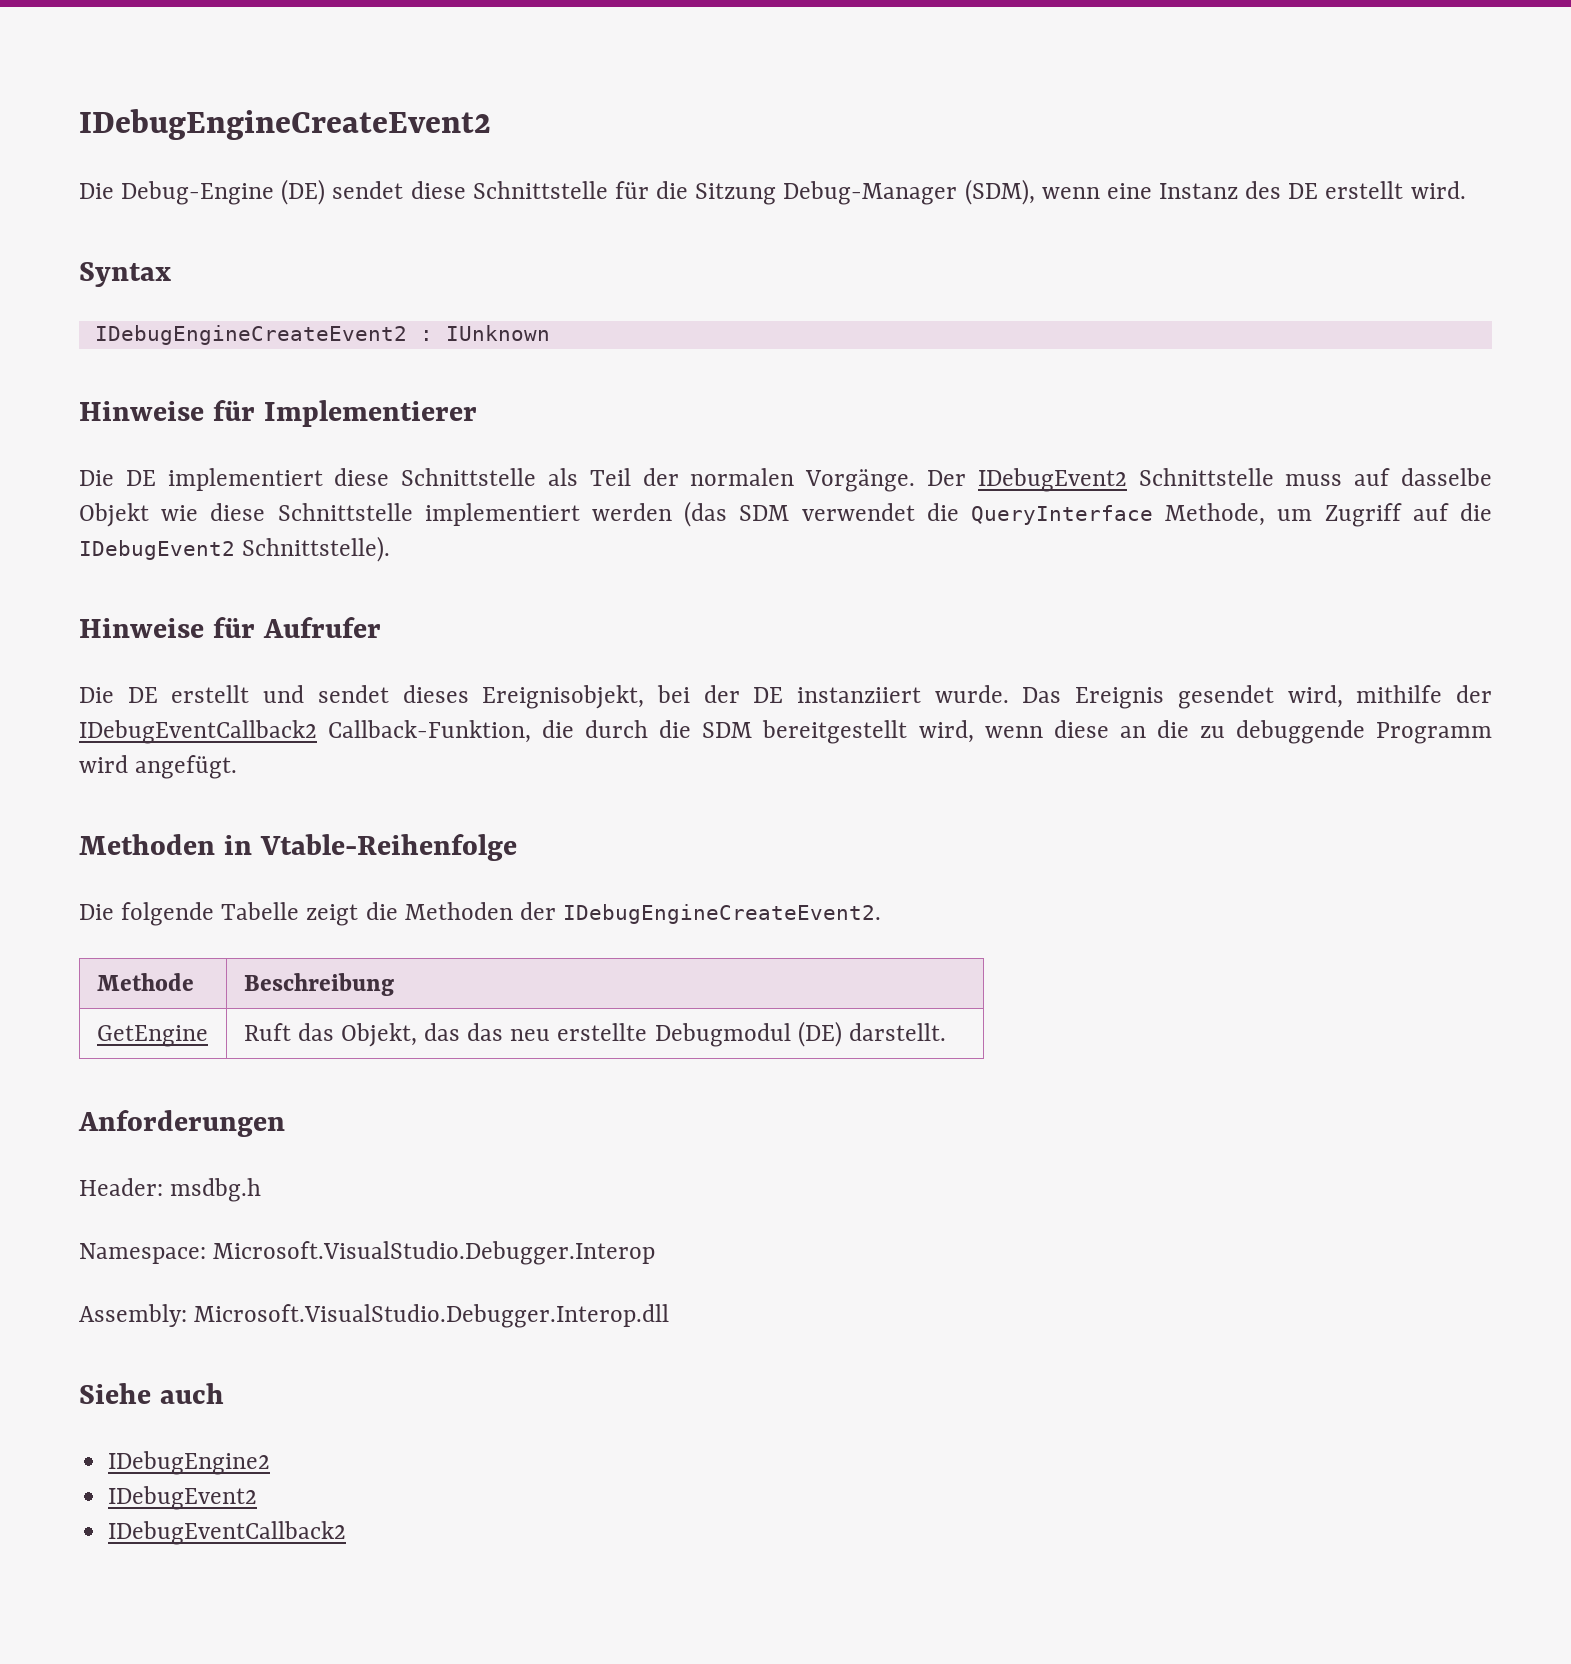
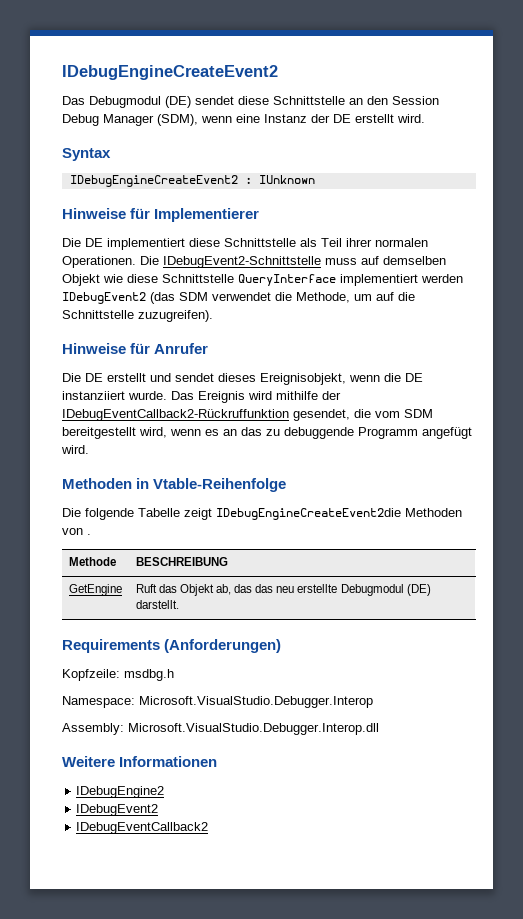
[79,181,275,205] Die Debug-Engine -> [62,96,161,108] Das Debugmodul
[614,181,958,205] für die Sitzung Debug-Manager -> [349,96,439,105] [62,114,154,126] an den Session Debug Manager
[1245,181,1282,199] des -> [311,114,330,123] der
[642,468,1274,492] der normalen Vorgänge. Der IDebugEvent2 Schnittstelle -> [346,238,428,247] [62,256,321,268] ihrer normalen Operationen. Die IDebugEvent2-Schnittstelle
[1400,468,1492,486] dasselbe -> [383,256,446,265] demselben
(413, 512) none -> [238,274,336,286] QueryInterface
(672, 512) none -> [62,292,146,304] IDebugEvent2
[971,505,1154,525] QueryInterface -> (292, 296) none
[1324,503,1402,527] Zugriff -> (372, 297) none
[79,536,391,562] [79,617,381,638] IDebugEvent2 Schnittstelle). // Hinweise für Aufrufer -> [62,310,213,322] [62,343,209,354] Schnittstelle zuzugreifen). // Hinweise für Anrufer
[656,685,740,703] bei der -> [349,373,401,382] wenn die
[1177,685,1493,709] [79,720,692,744] gesendet wird, mithilfe der IDebugEventCallback2 Callback-Funktion, die durch die -> [248,391,341,400] [62,409,400,421] wird mithilfe der IDebugEventCallback2-Rückruffunktion gesendet, die vom
[1053,720,1189,738] diese an die -> [205,427,262,436] es an das
[79,755,238,779] wird angefügt. -> [422,427,472,439] [61,445,89,454] angefügt wird.
[365,902,882,924] die Methoden der IDebugEngineCreateEvent2. -> [216,508,462,520] [62,528,91,535] IDebugEngineCreateEvent2die Methoden von .
[243,973,394,996] Beschreibung -> [135,557,228,566] BESCHREIBUNG
[340,1023,417,1047] Objekt, -> [179,584,232,596] Objekt ab,
[78,1110,285,1137] [79,1178,163,1196] Anforderungen // Header: -> [62,639,282,653] [62,669,120,681] Requirements (Anforderungen) // Kopfzeile:
[79,1383,224,1404] Siehe auch -> [62,756,218,767] Weitere Informationen

